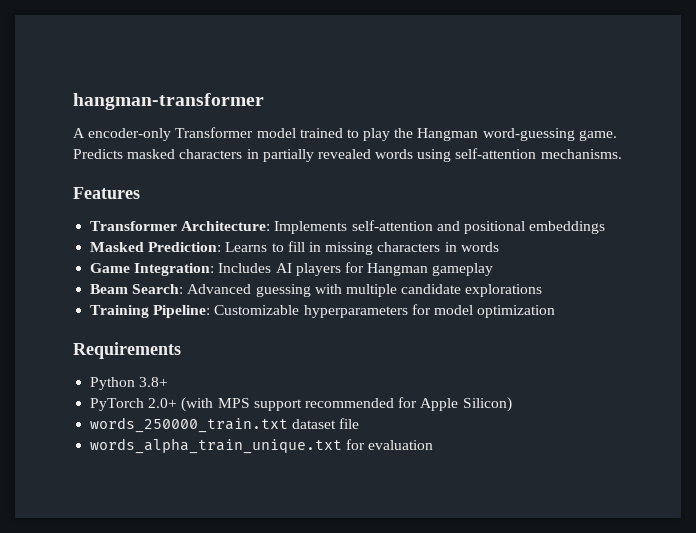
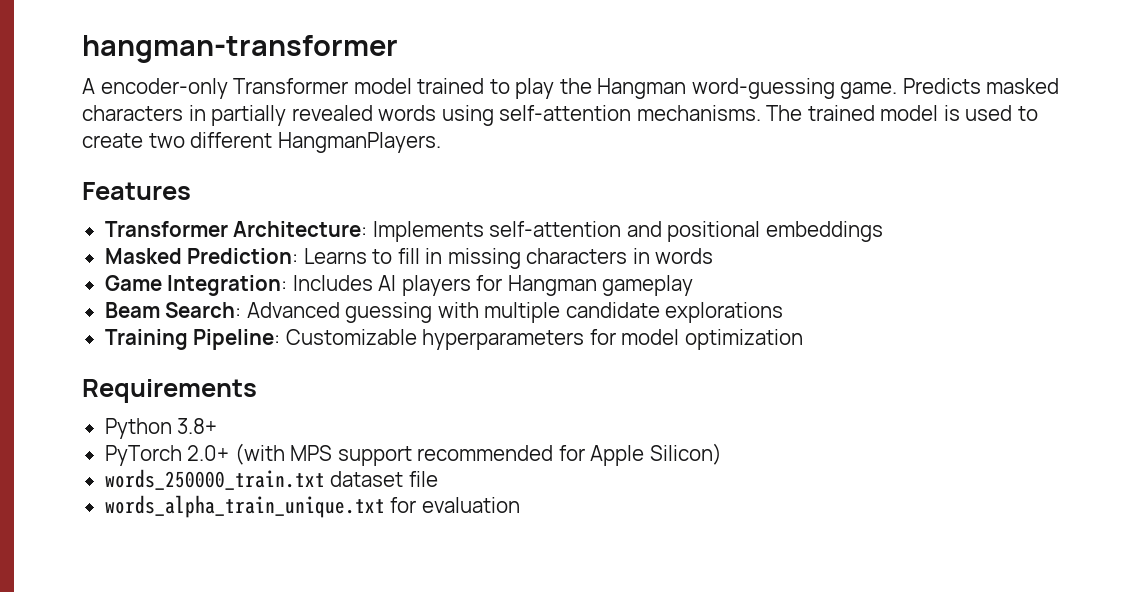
(622, 154) none -> [766,105,1038,121] [82,132,441,153] The trained model is used to create two different HangmanPlayers.

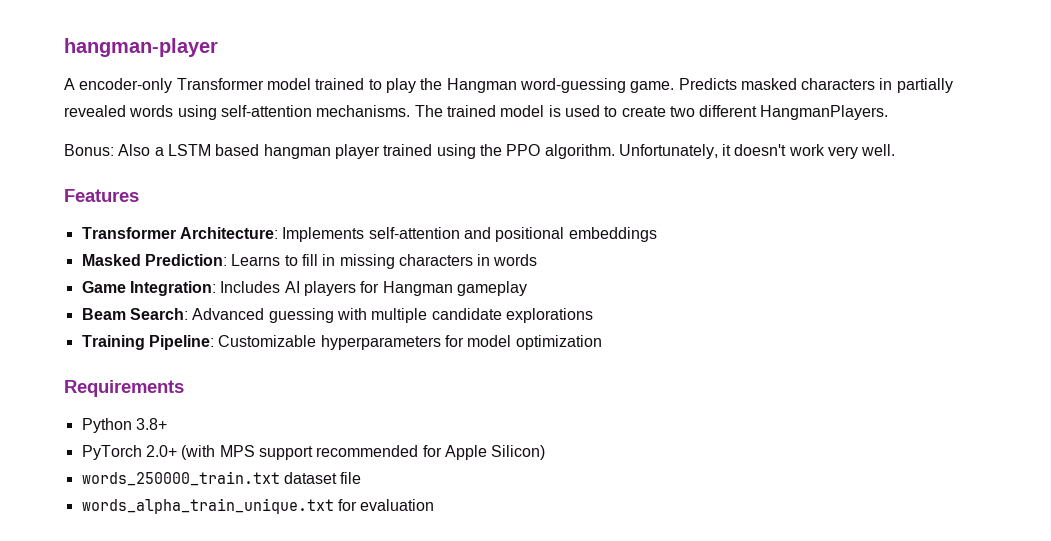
[82,35,398,63] hangman-transformer -> [64,38,218,57] hangman-player
(441, 142) none -> [64,144,896,159] // Bonus: Also a LSTM based hangman player trained using the PPO algorithm. Unfortunately, it doesn't work very well.

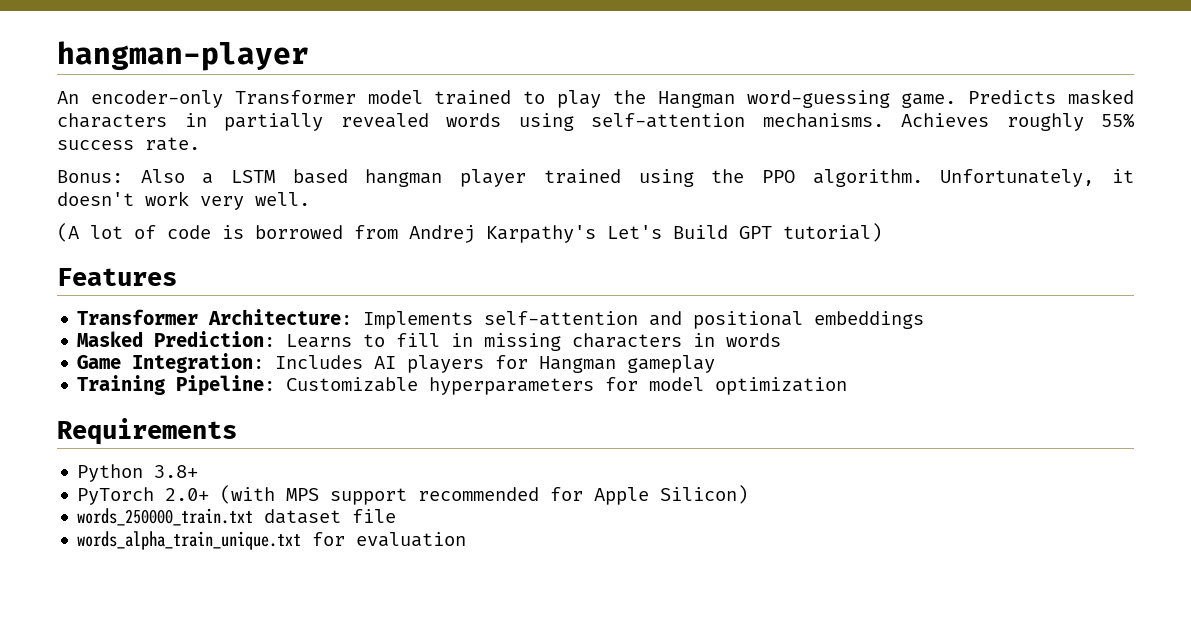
[64,78,75,90] A -> [57,91,79,104] An
[414,105,889,120] The trained model is used to create two different HangmanPlayers. -> [901,113,1135,131] [57,137,200,151] Achieves roughly 55% success rate.
(896, 150) none -> [57,223,882,243] // (A lot of code is borrowed from Andrej Karpathy's Let's Build GPT tutorial)
[81,308,593,323] // Beam Search: Advanced guessing with multiple candidate explorations -> (716, 364) none

